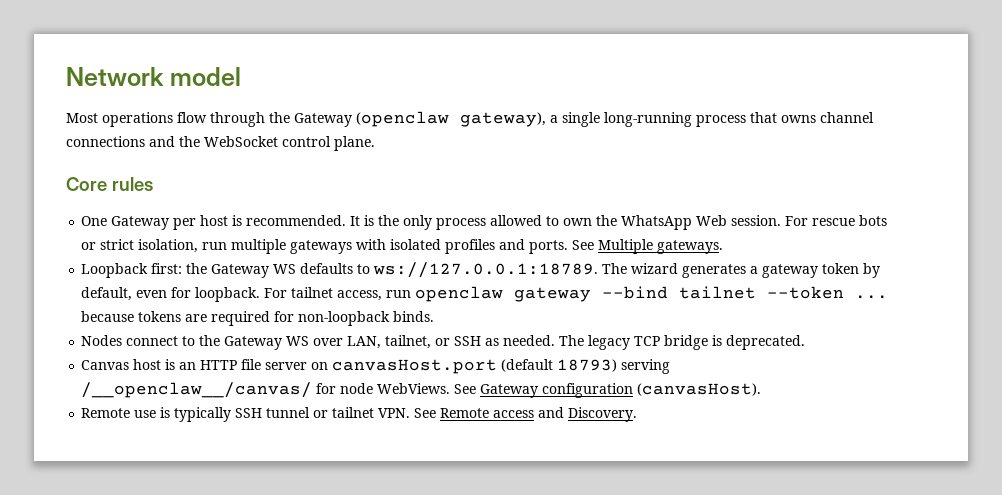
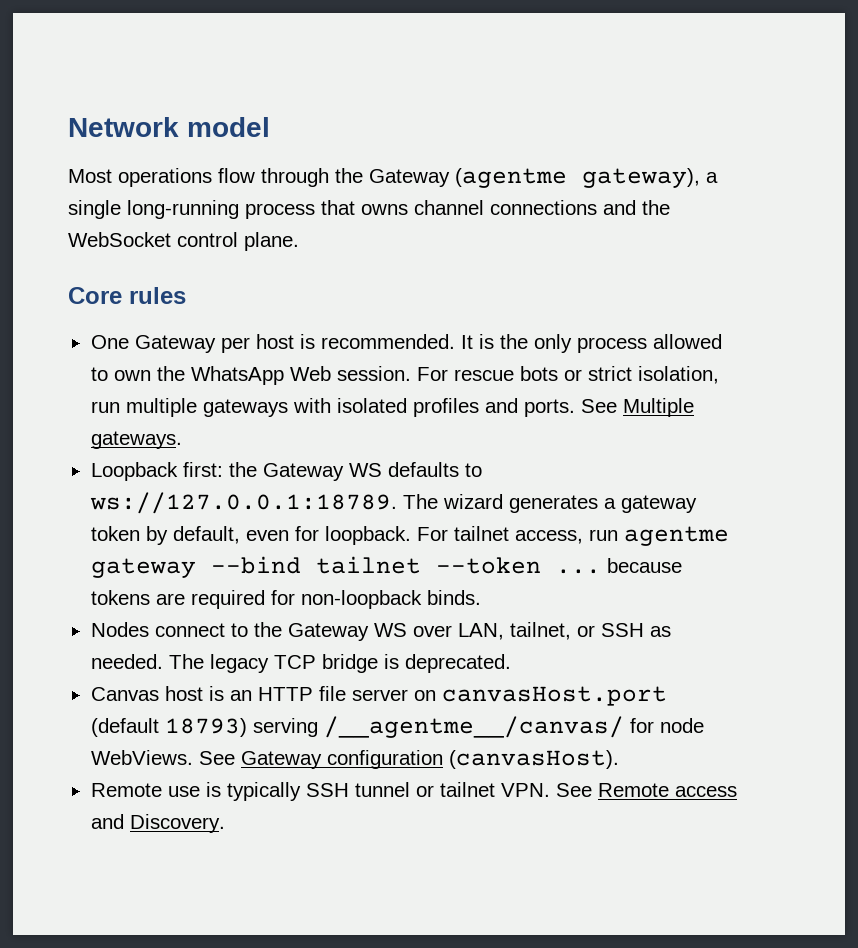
[356,111,449,127] (openclaw -> [455,168,567,188] (agentme
[415,286,504,302] openclaw -> [623,526,729,546] agentme
[81,382,313,398] /__openclaw__/canvas/ -> [323,716,624,738] /__agentme__/canvas/

